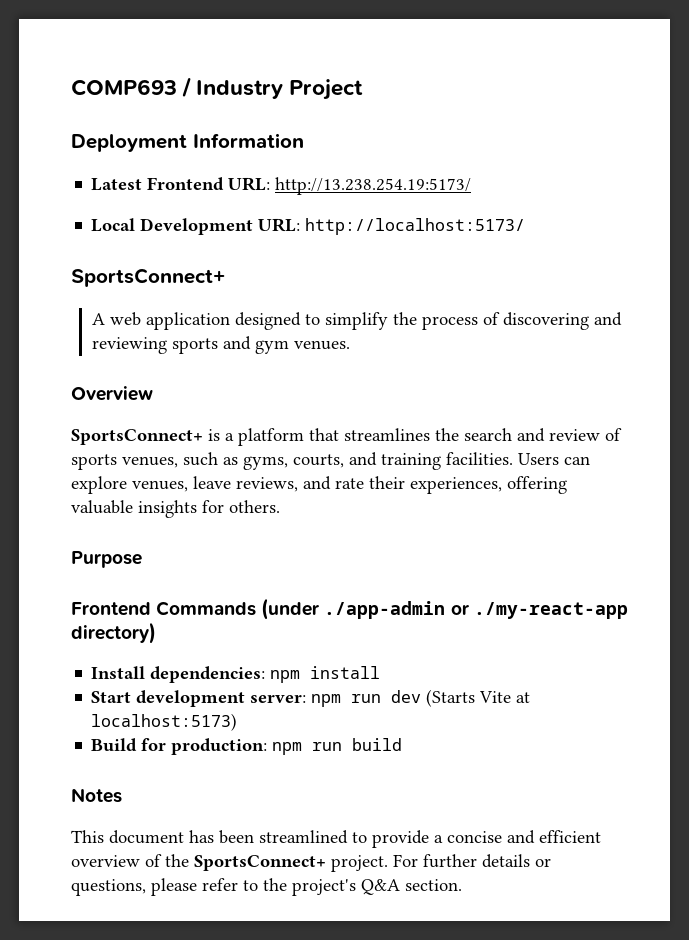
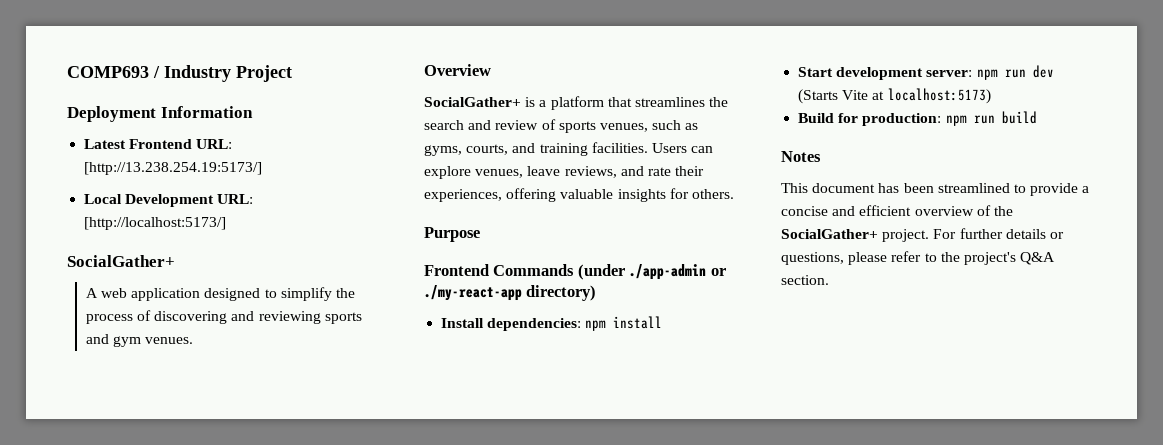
[275,177,472,195] http://13.238.254.19:5173/ -> [84,162,263,175] [http://13.238.254.19:5173/]
[305,218,526,235] [71,268,225,287] http://localhost:5173/ // SportsConnect+ -> [84,217,227,230] [67,255,175,267] [http://localhost:5173/] // SocialGather+
[71,429,203,445] SportsConnect+ -> [424,97,521,107] SocialGather+
[194,855,326,871] SportsConnect+ -> [781,229,878,239] SocialGather+

